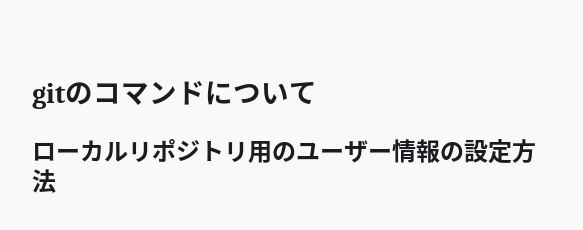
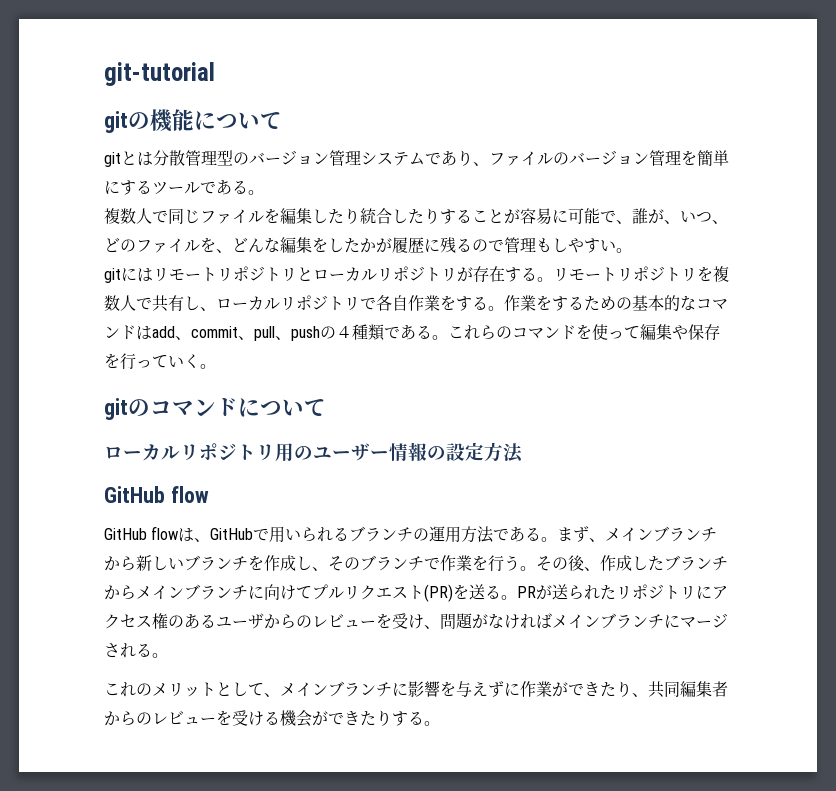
(32, 96) none -> [104,62,215,86] [104,109,282,133] [104,150,729,167] [104,180,264,195] [104,208,728,225] [104,237,632,253] [104,266,729,283] [104,295,728,312] [104,324,720,341] [104,353,216,370] git-tutorial // gitの機能について // gitとは分散管理型のバージョン管理システムであり、ファイルのバージョン管理を簡単にするツールである。 // 複数人で同じファイルを編集したり統合したりすることが容易に可能で、誰が、いつ、どのファイルを、どんな編集をしたかが履歴に残るので管理もしやすい。 // gitにはリモートリポジトリとローカルリポジトリが存在する。リモートリポジトリを複数人で共有し、ローカルリポジトリで各自作業をする。作業をするための基本的なコマンドはadd、commit、pull、pushの４種類である。これらのコマンドを使って編集や保存を行っていく。 //
(56, 181) none -> [104,486,209,503] [104,526,718,543] [104,555,728,572] [104,584,728,602] [104,613,728,630] [104,643,168,658] [104,681,728,698] [104,710,440,727] // GitHub flow // GitHub flowは、GitHubで用いられるブランチの運用方法である。まず、メインブランチから新しいブランチを作成し、そのブランチで作業を行う。その後、作成したブランチからメインブランチに向けてプルリクエスト(PR)を送る。PRが送られたリポジトリにアクセス権のあるユーザからのレビューを受け、問題がなければメインブランチにマージされる。 // これのメリットとして、メインブランチに影響を与えずに作業ができたり、共同編集者からのレビューを受ける機会ができたりする。

